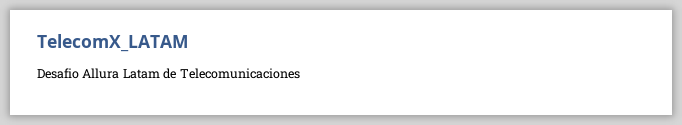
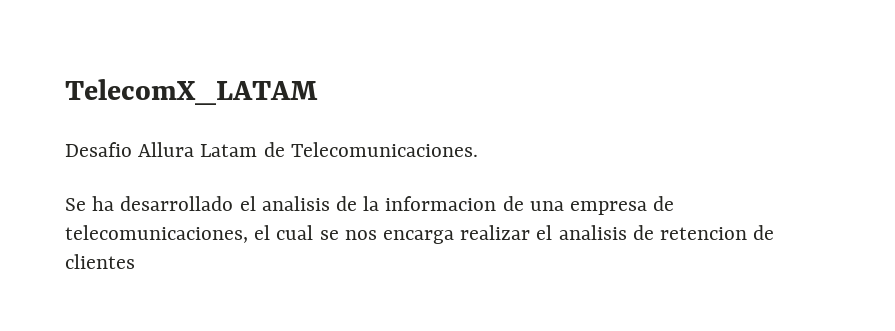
[179,68,300,79] Telecomunicaciones -> [290,142,478,157] [65,196,675,215] [65,225,775,244] [65,254,135,269] Telecomunicaciones. // Se ha desarrollado el analisis de la informacion de una empresa de telecomunicaciones, el cual se nos encarga realizar el analisis de retencion de clientes

